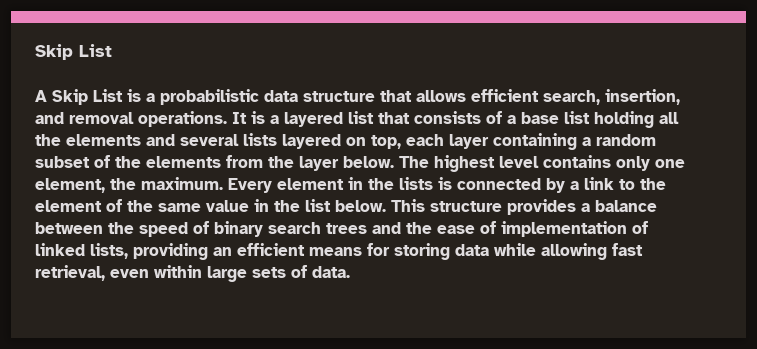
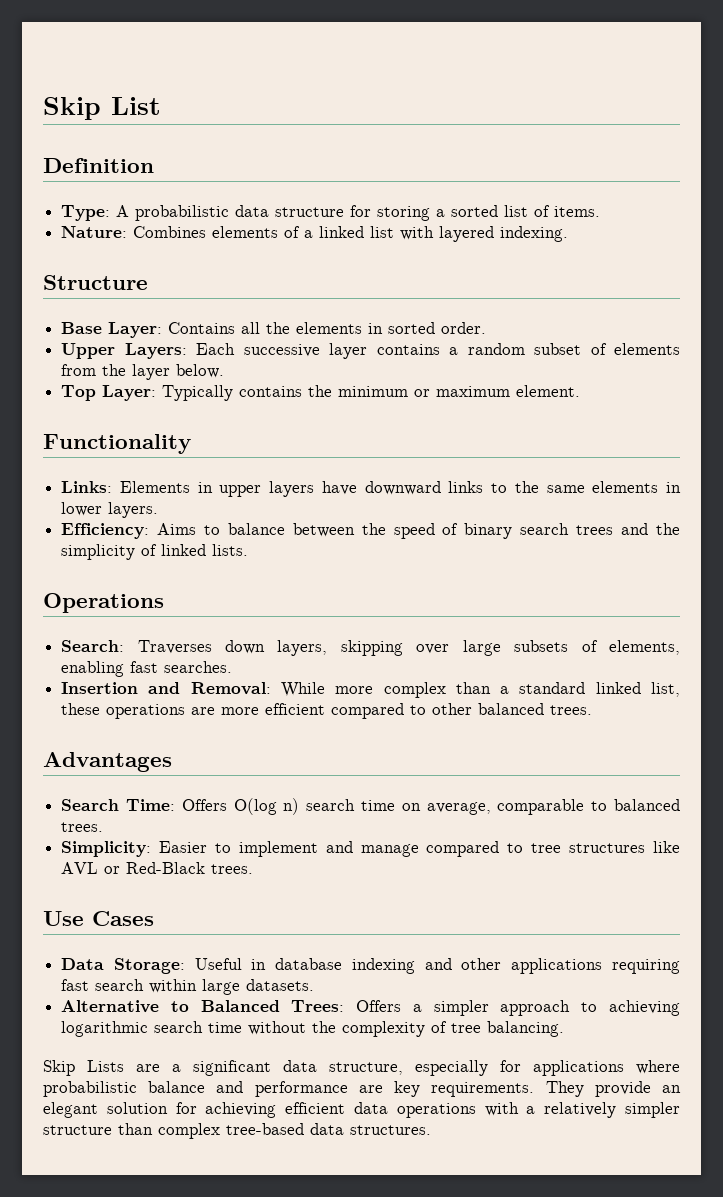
[35,89,680,105] [35,111,679,128] [35,133,577,150] A Skip List is a probabilistic data structure that allows efficient search, insertion, and removal operations. It is a layered list that consists of a base list holding all the elements and several lists layered on top, each layer containing -> [43,158,154,173] [61,205,601,221] [61,226,569,242] [43,275,148,290] [61,322,487,338] [61,343,440,359] Definition // Type: A probabilistic data structure for storing a sorted list of items. // Nature: Combines elements of a linked list with layered indexing. // Structure // Base Layer: Contains all the elements in sorted order. // Upper Layers: Each successive layer contains
[115,156,141,168] the -> (607, 349) none
[399,155,685,172] [35,177,666,193] [35,199,590,215] The highest level contains only one element, the maximum. Every element in the lists is connected by a link to the element of the same value in the list below. This structure provides a -> [61,385,581,401] [43,434,191,454] [61,481,681,497] [61,502,159,518] [61,523,220,539] // Top Layer: Typically contains the minimum or maximum element. // Functionality // Links: Elements in upper layers have downward links to the same elements in lower layers. // Efficiency: Aims to
[437,221,648,237] [35,243,643,260] [35,265,350,282] ease of implementation of linked lists, providing an efficient means for storing data while allowing fast retrieval, even within large sets of data. -> [61,544,249,560] [43,593,164,613] [61,640,681,656] [61,661,233,677] [61,682,680,698] [61,703,593,719] [43,752,172,772] [61,798,680,815] [61,822,104,832] [61,841,680,857] [61,862,254,874] [43,911,154,926] [61,958,680,974] [61,979,315,995] [61,1000,680,1016] [61,1021,565,1037] [43,1060,680,1076] [43,1081,681,1097] [43,1102,680,1118] [43,1123,431,1139] simplicity of linked lists. // Operations // Search: Traverses down layers, skipping over large subsets of elements, enabling fast searches. // Insertion and Removal: While more complex than a standard linked list, these operations are more efficient compared to other balanced trees. // Advantages // Search Time: Offers O(log n) search time on average, comparable to balanced trees. // Simplicity: Easier to implement and manage compared to tree structures like AVL or Red-Black trees. // Use Cases // Data Storage: Useful in database indexing and other applications requiring fast search within large datasets. // Alternative to Balanced Trees: Offers a simpler approach to achieving logarithmic search time without the complexity of tree balancing. // Skip Lists are a significant data structure, especially for applications where probabilistic balance and performance are key requirements. They provide an elegant solution for achieving efficient data operations with a relatively simpler structure than complex tree-based data structures.

